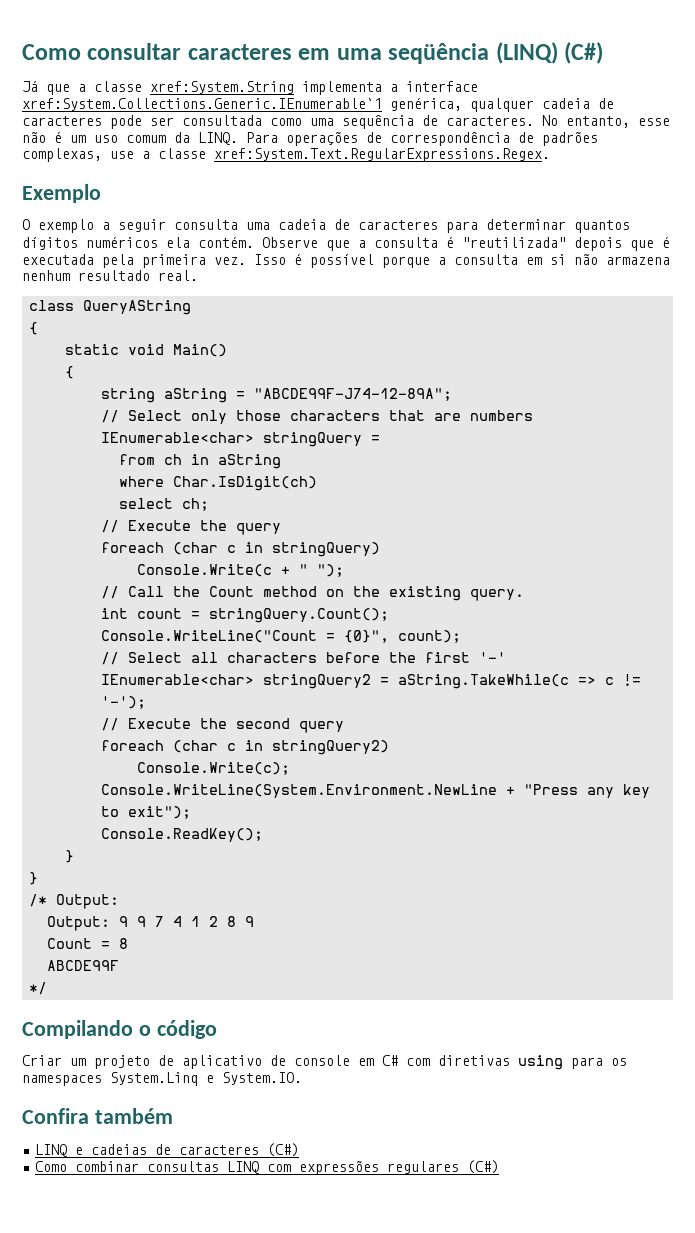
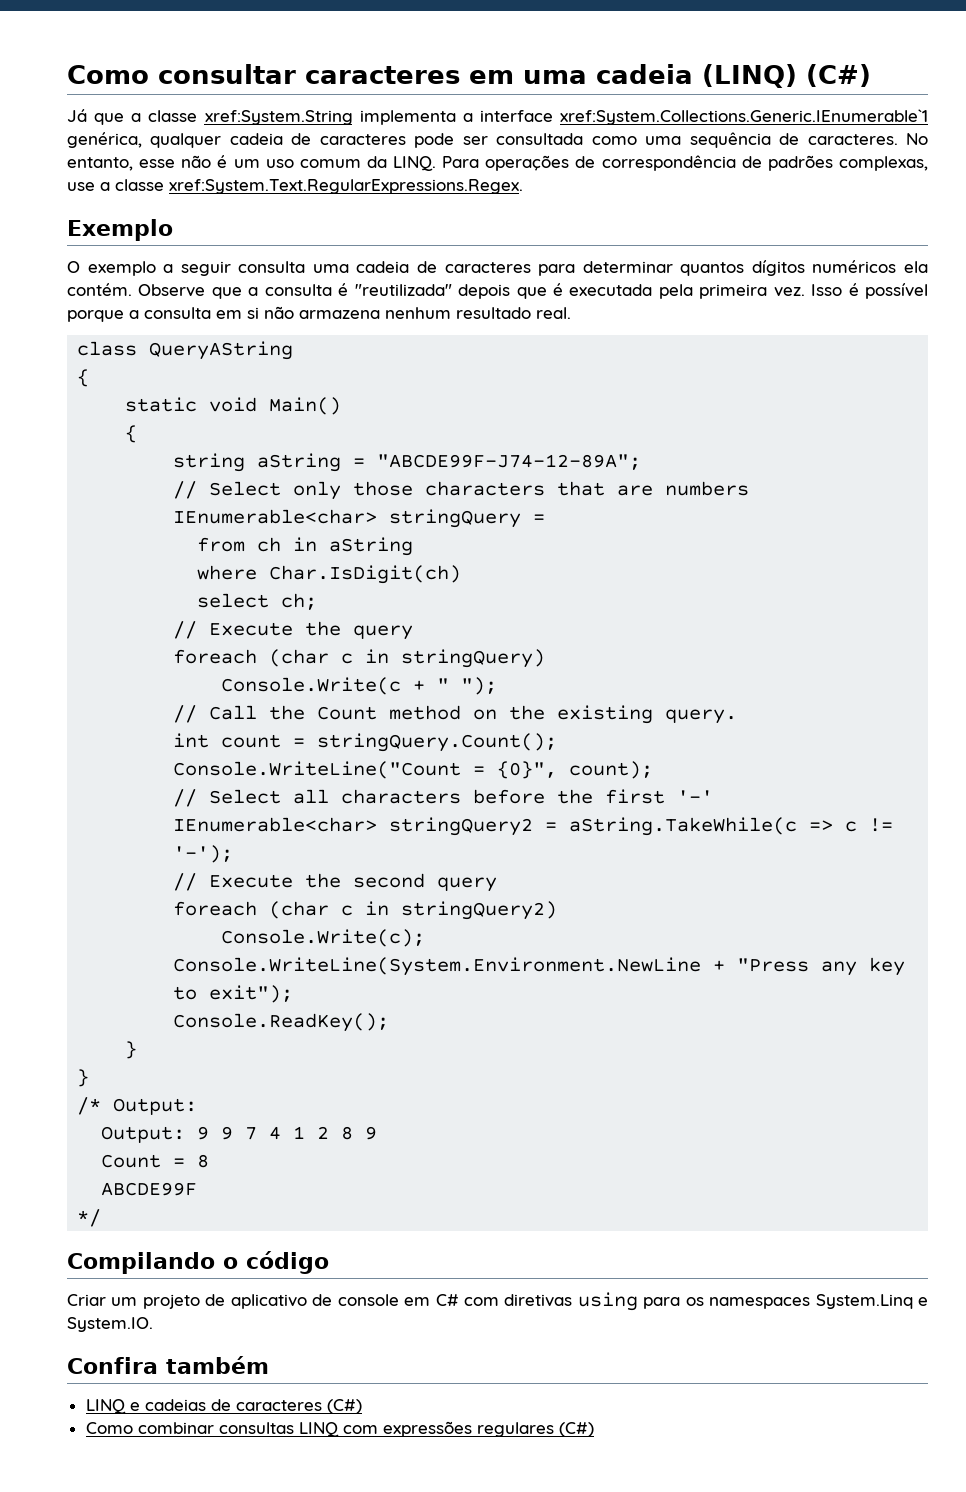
[388,43,490,64] seqüência -> [596,64,693,84] cadeia

